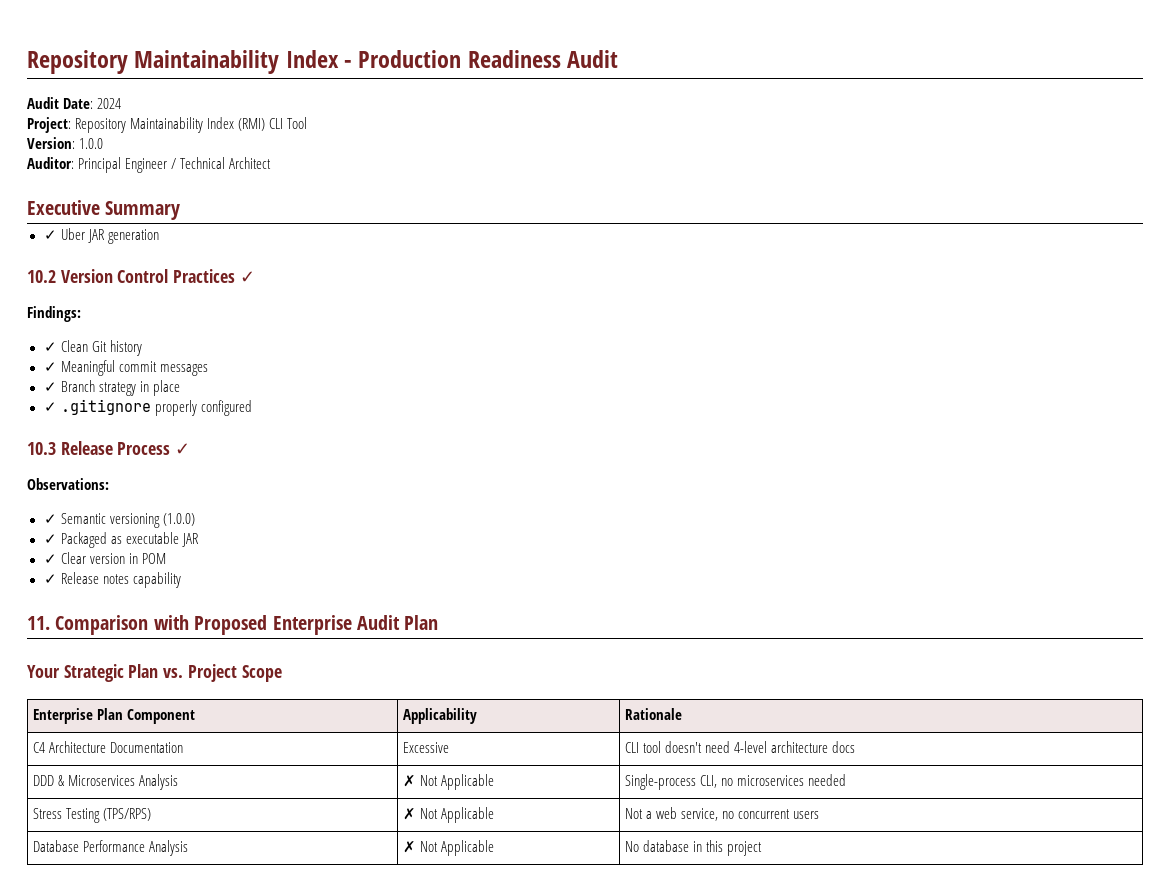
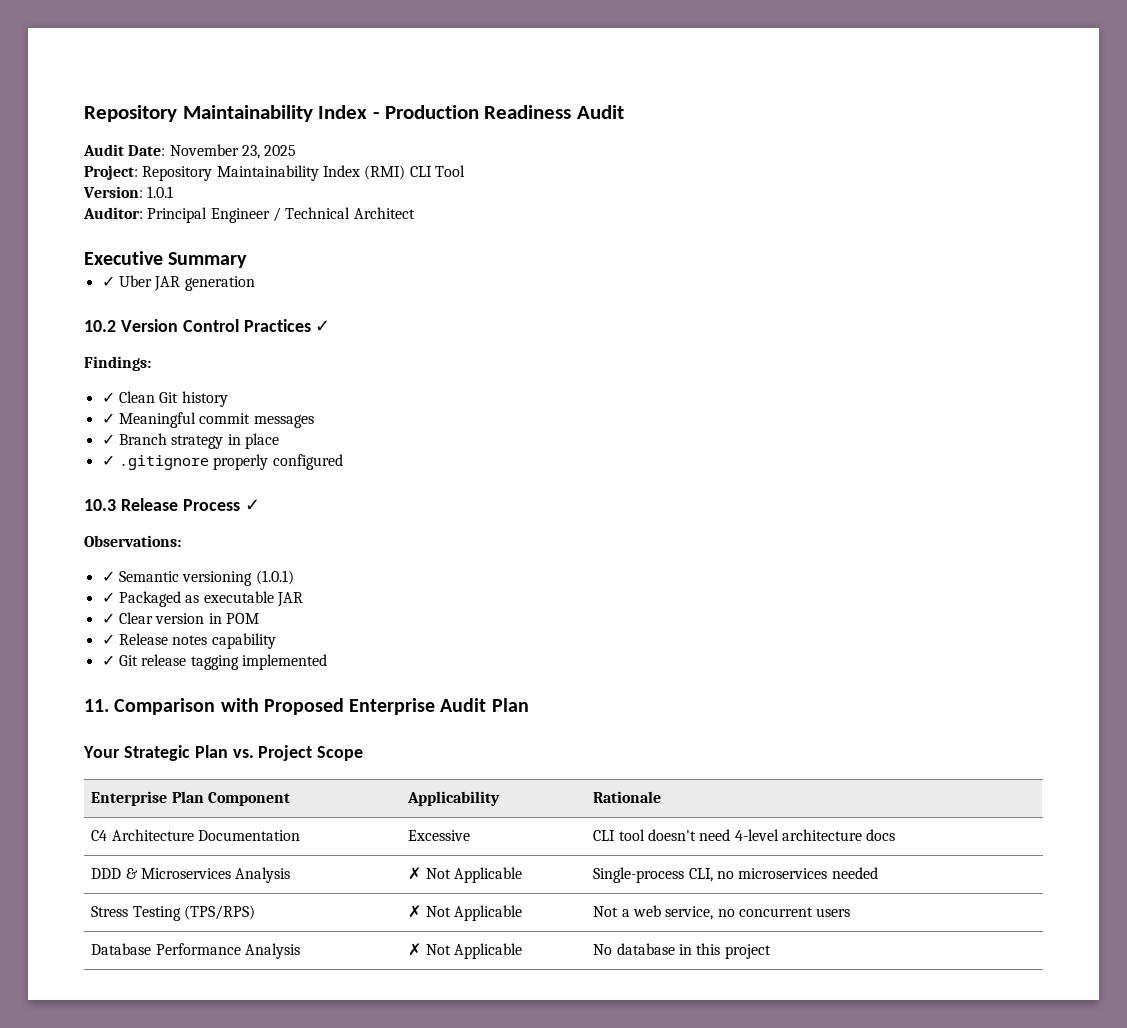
[97,98,122,109] 2024 -> [169,144,297,159] November 23, 2025
[79,138,104,149] 1.0.0 -> [147,186,174,198] 1.0.1
[162,513,195,526] (1.0.0) -> [255,570,294,585] (1.0.1)
(181, 580) none -> [101,654,327,670] // ✓ Git release tagging implemented

